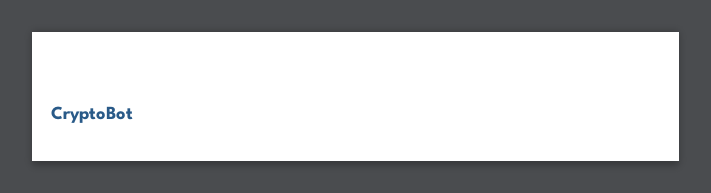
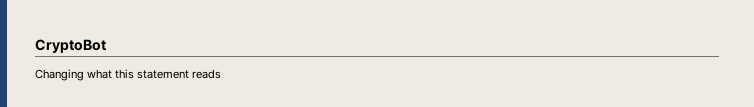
(133, 114) none -> [35,69,222,81] // Changing what this statement reads

